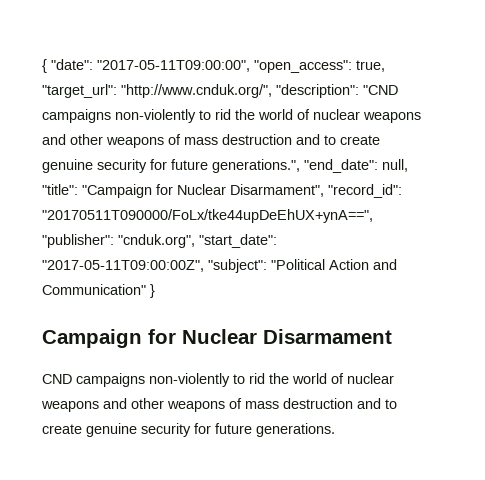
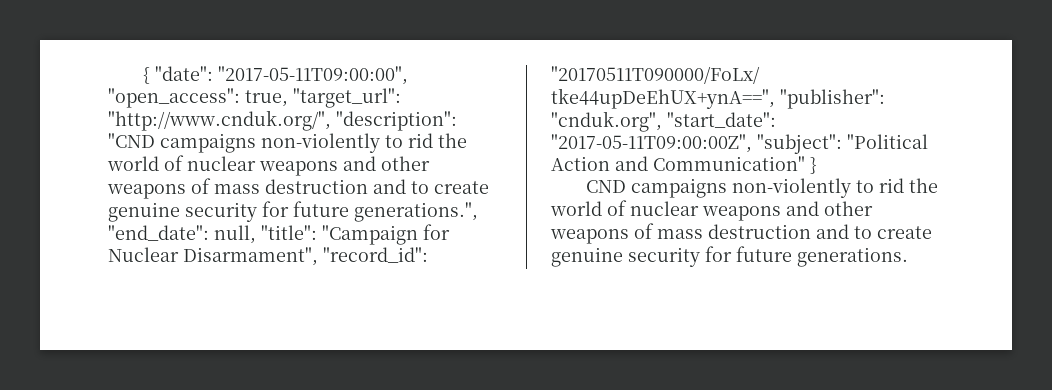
[42,329,392,348] // Campaign for Nuclear Disarmament -> (817, 165) none

